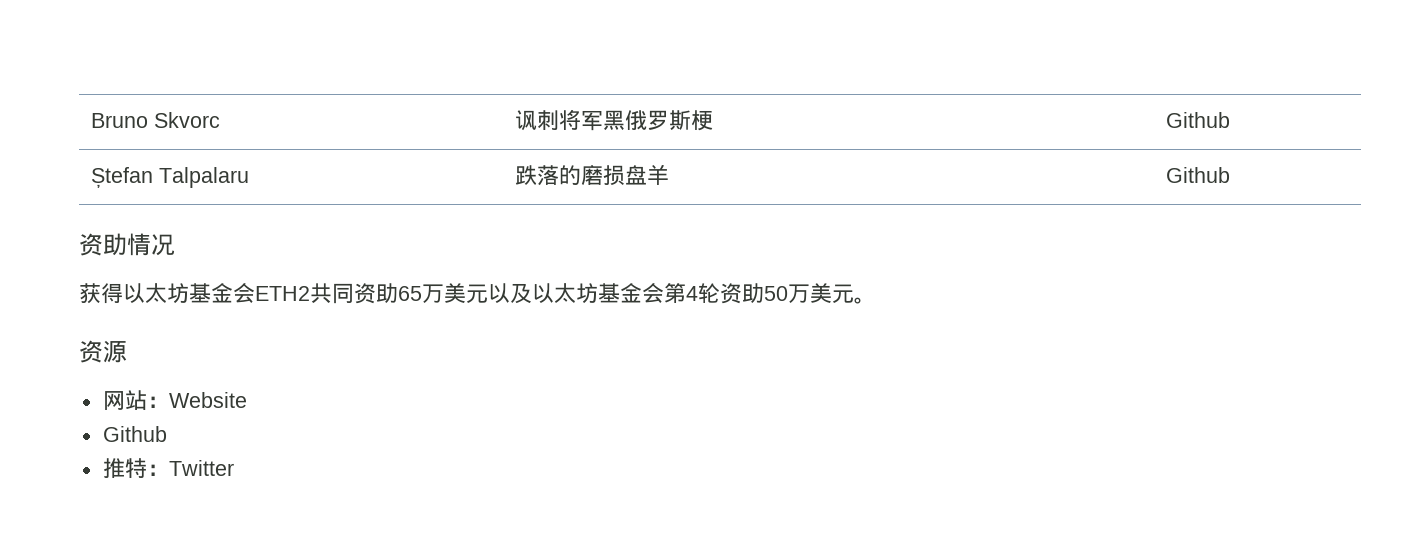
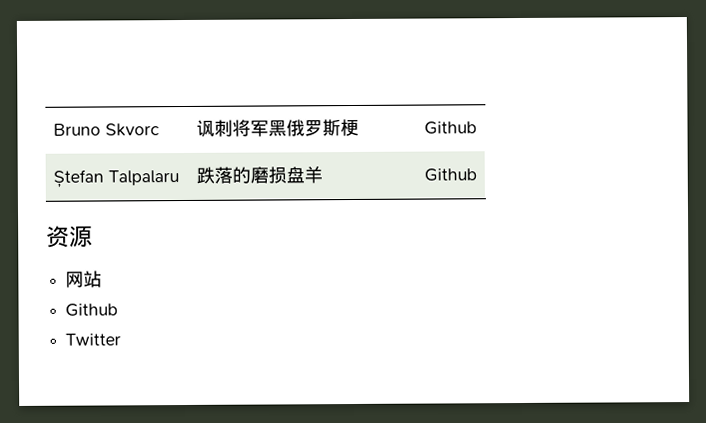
[79,233,175,256] [79,283,876,304] // 资助情况 // 获得以太坊基金会ETH2共同资助65万美元以及以太坊基金会第4轮资助50万美元。 -> (477, 175) none
[146,392,247,408] [102,426,167,442] [102,458,169,478] ：Website // Github // 推特： -> [65,303,119,317] // Github //

